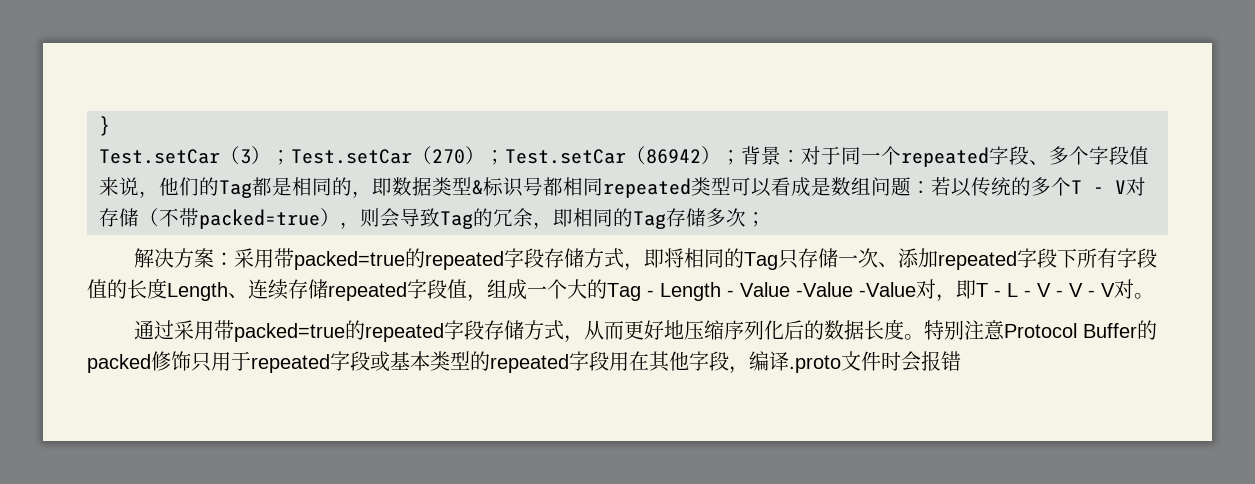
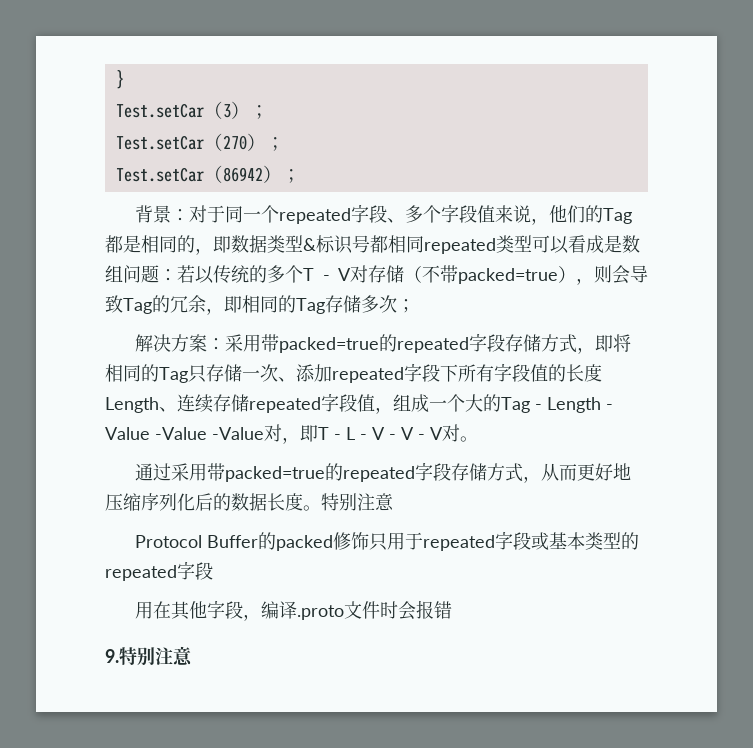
(291, 157) none -> (269, 112) //
(505, 157) none -> (285, 144) //
(741, 157) none -> (301, 176) //
(1006, 330) none -> (394, 502) //
(609, 361) none -> (213, 571) //
(961, 361) none -> [105,646,192,666] // 9.特别注意

